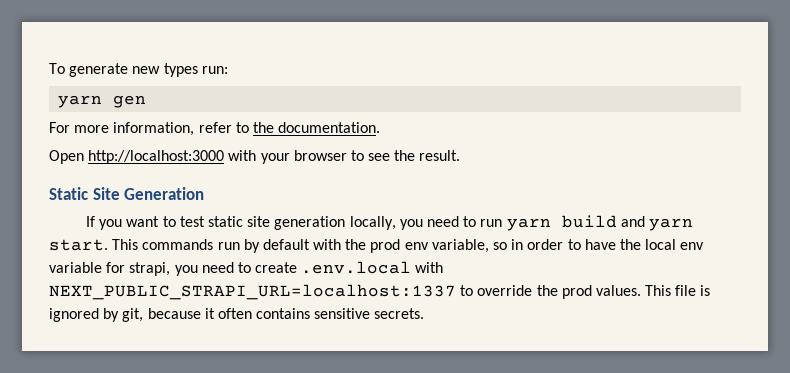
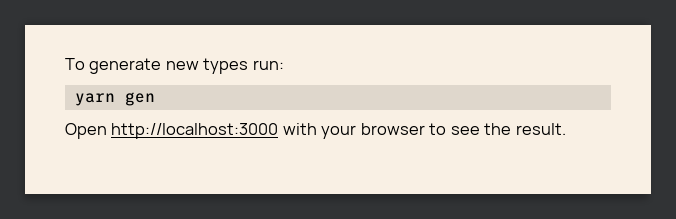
[49,122,381,136] // For more information, refer to the documentation. -> (155, 99) none
[49,187,205,200] [86,215,693,231] [49,239,705,253] [49,261,444,276] [49,284,711,300] [49,308,425,322] // Static Site Generation // If you want to test static site generation locally, you need to run yarn build and yarn start. This commands run by default with the prod env variable, so in order to have the local env variable for strapi, you need to create .env.local with NEXT_PUBLIC_STRAPI_URL=localhost:1337 to override the prod values. This file is ignored by git, because it often contains sensitive secrets. -> (566, 129) none

